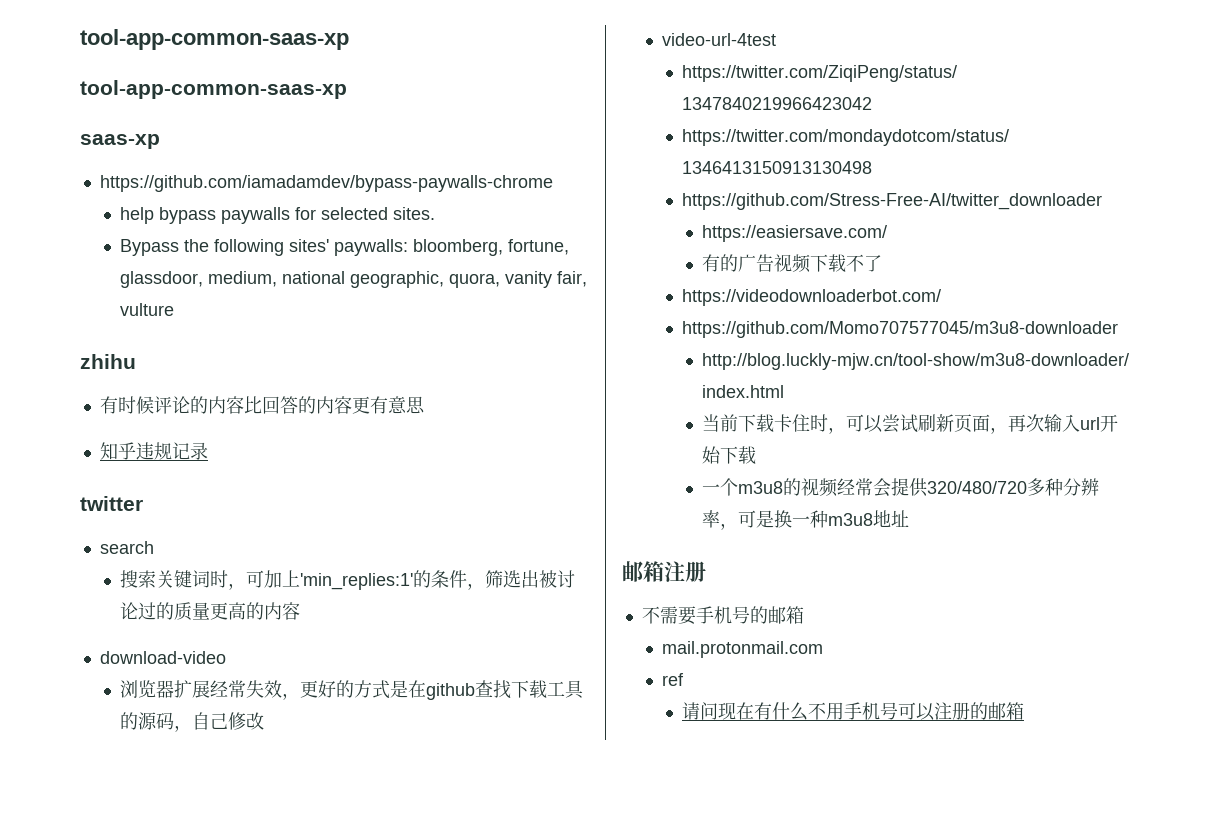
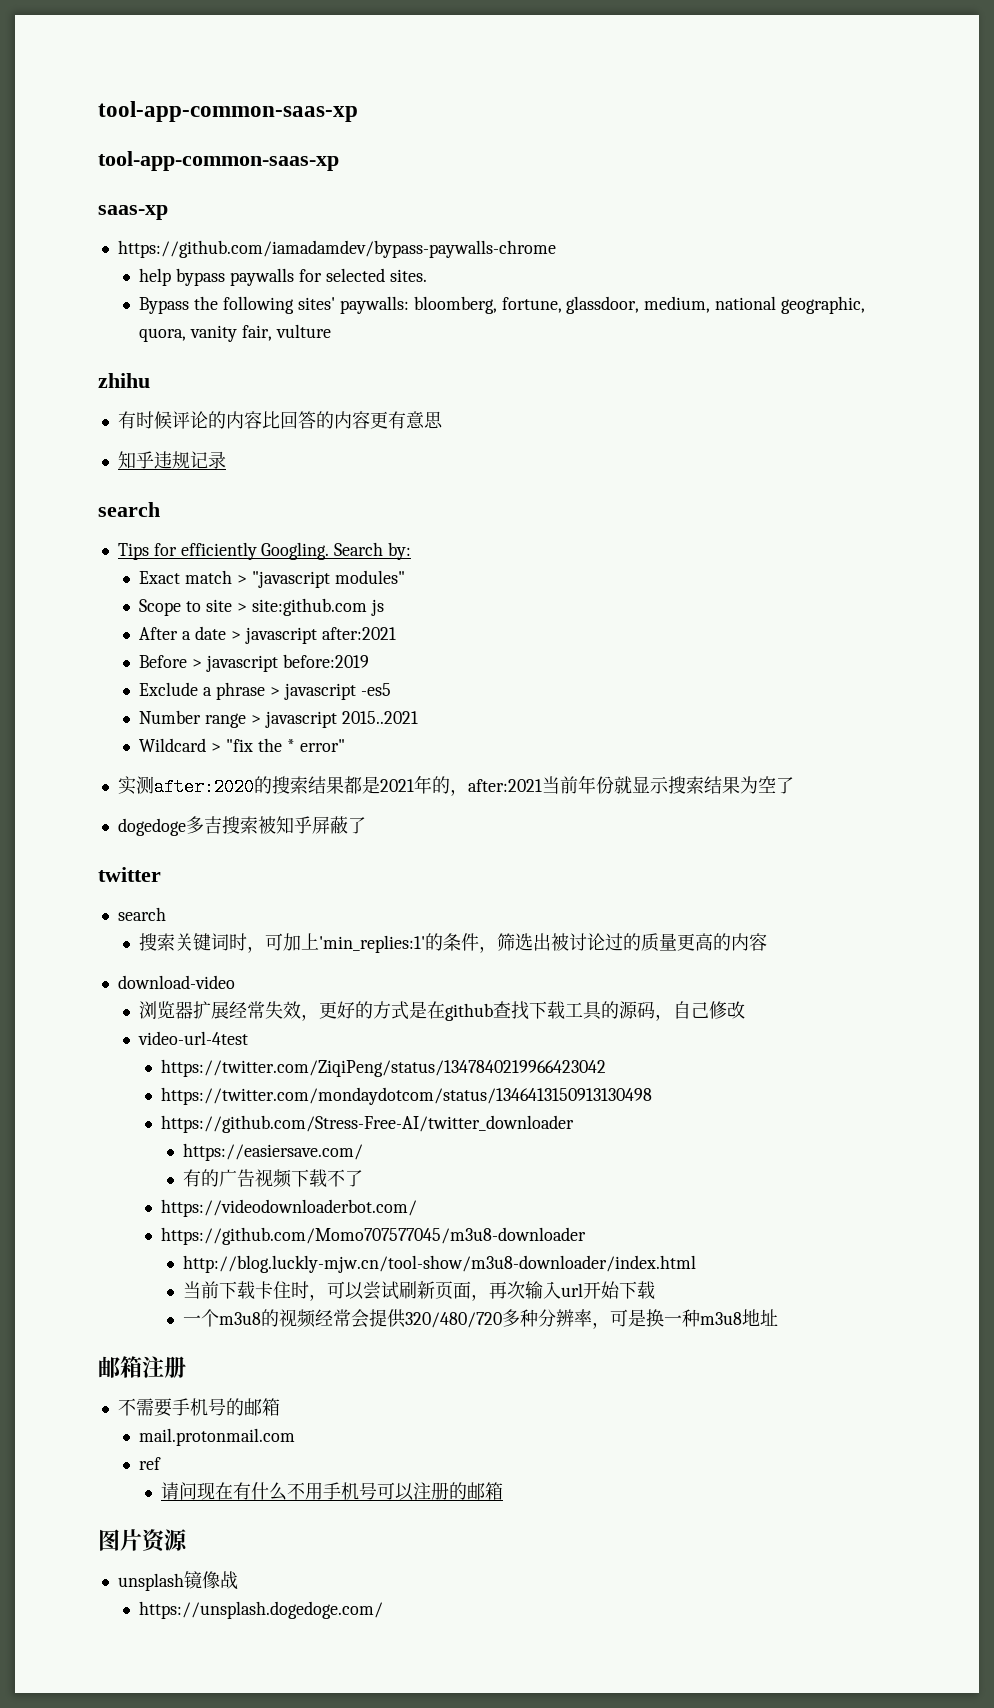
(208, 451) none -> [98,502,160,517] [117,542,412,560] [139,570,405,588] [139,598,384,616] [139,626,396,644] [139,654,370,672] [139,682,391,700] [139,710,418,728] [139,738,345,752] [117,775,794,796] [117,816,366,836] // search // Tips for efficiently Googling. Search by: // Exact match > "javascript modules" // Scope to site > site:github.com js // After a date > javascript after:2021 // Before > javascript before:2019 // Exclude a phrase > javascript -es5 // Number range > javascript 2015..2021 // Wildcard > "fix the * error" // 实测after:2020的搜索结果都是2021年的，after:2021当前年份就显示搜索结果为空了 // dogedoge多吉搜索被知乎屏蔽了
(1025, 711) none -> [98,1529,188,1553] [117,1571,238,1591] [139,1601,384,1619] // 图片资源 // unsplash镜像战 // https://unsplash.dogedoge.com/

